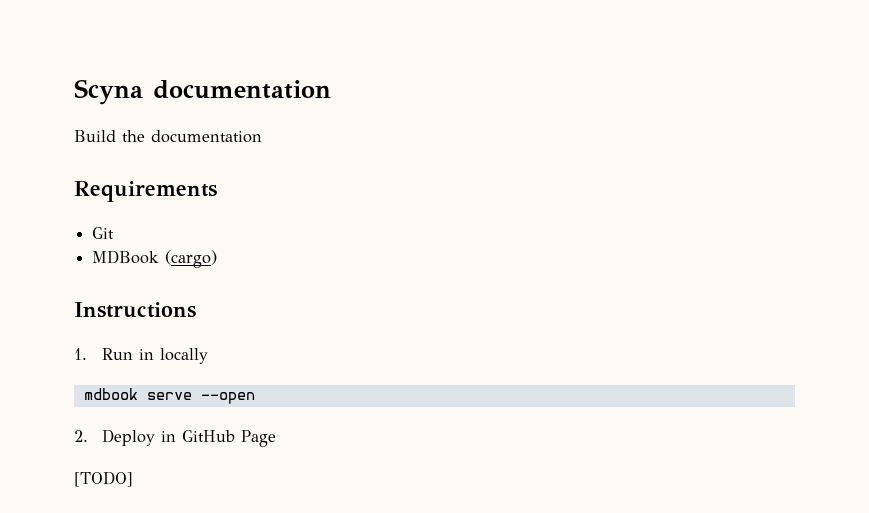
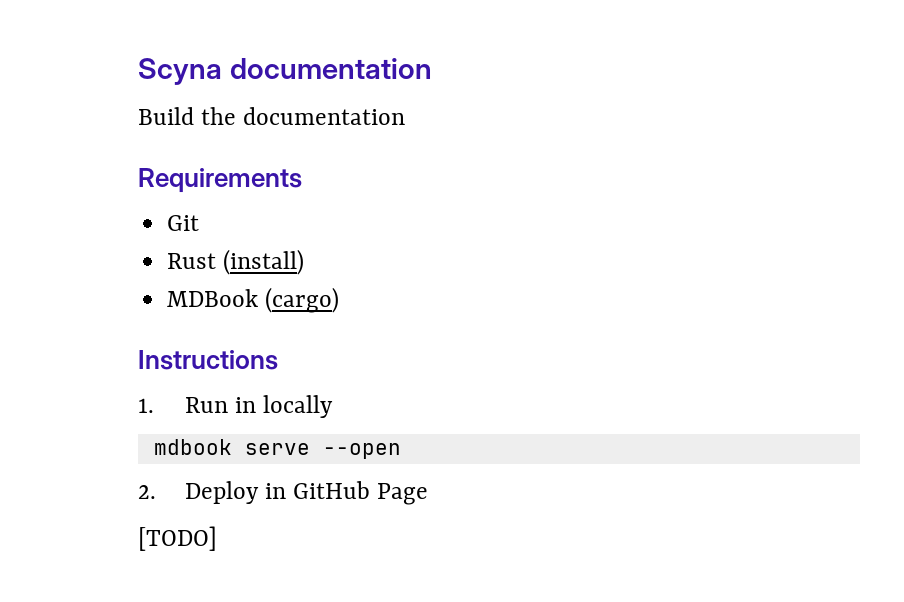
(115, 233) none -> [167,249,305,275] // Rust (install)

